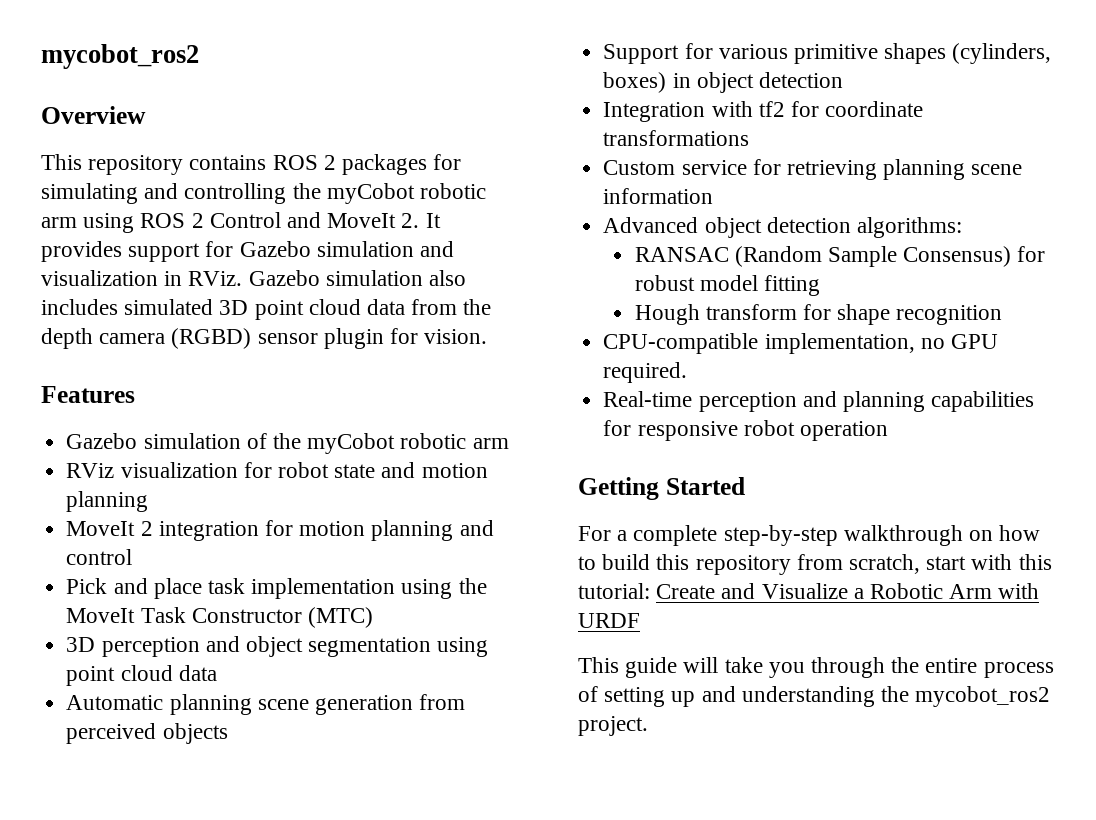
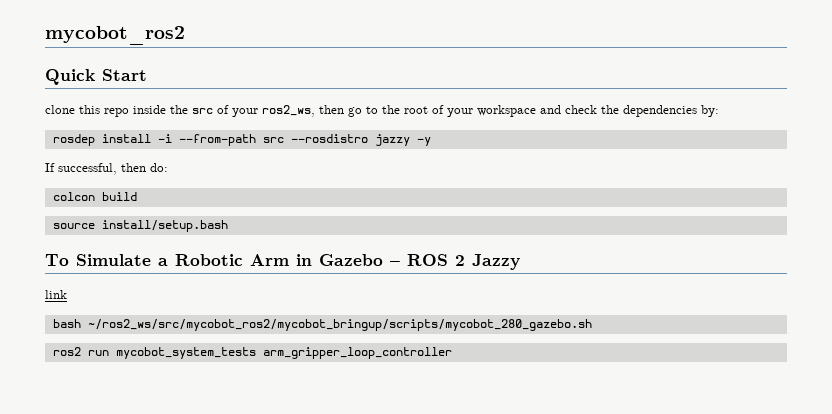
[41,106,146,124] [41,154,462,175] [41,183,487,204] [41,212,441,233] [41,241,455,262] [41,270,467,286] [41,299,492,320] [41,328,488,349] [41,386,135,403] [66,433,509,454] [66,462,488,478] [66,491,149,512] [66,520,494,541] [66,549,133,565] [66,578,487,599] [66,607,373,628] [66,636,489,657] [66,665,217,686] [66,694,466,715] [66,723,228,744] [603,43,1052,64] [603,72,843,93] [603,101,924,122] [603,130,750,146] [603,159,1023,180] [603,188,714,204] [603,217,962,238] [634,246,1046,267] [634,275,820,296] [634,304,1003,325] [603,333,998,354] [603,362,688,383] [603,391,1035,412] [603,420,888,441] [578,477,745,500] [578,525,1041,546] [578,554,1052,575] [578,583,1040,599] [578,613,640,628] [578,657,1054,678] [578,686,1051,707] [578,716,648,736] Overview // This repository contains ROS 2 packages for simulating and controlling the myCobot robotic arm using ROS 2 Control and MoveIt 2. It provides support for Gazebo simulation and visualization in RViz. Gazebo simulation also includes simulated 3D point cloud data from the depth camera (RGBD) sensor plugin for vision. // Features // Gazebo simulation of the myCobot robotic arm // RViz visualization for robot state and motion planning // MoveIt 2 integration for motion planning and control // Pick and place task implementation using the MoveIt Task Constructor (MTC) // 3D perception and object segmentation using point cloud data // Automatic planning scene generation from perceived objects // Support for various primitive shapes (cylinders, boxes) in object detection // Integration with tf2 for coordinate transformations // Custom service for retrieving planning scene information // Advanced object detection algorithms: // RANSAC (Random Sample Consensus) for robust model fitting // Hough transform for shape recognition // CPU-compatible implementation, no GPU required. // Real-time perception and planning capabilities for responsive robot operation // Getting Started // For a complete step-by-step walkthrough on how to build this repository from scratch, start with this tutorial: Create and Visualize a Robotic Arm with URDF // This guide will take you through the entire process of setting up and understanding the mycobot_ros2 project. -> [45,69,147,85] [45,105,719,117] [52,134,431,146] [45,163,168,175] [52,192,137,201] [52,220,228,232] [45,254,520,270] [45,290,67,299] [52,319,592,331] [52,347,452,359] Quick Start // clone this repo inside the src of your ros2_ws, then go to the root of your workspace and check the dependencies by: // rosdep install -i --from-path src --rosdistro jazzy -y // If successful, then do: // colcon build // source install/setup.bash // To Simulate a Robotic Arm in Gazebo – ROS 2 Jazzy // link // bash ~/ros2_ws/src/mycobot_ros2/mycobot_bringup/scripts/mycobot_280_gazebo.sh // ros2 run mycobot_system_tests arm_gripper_loop_controller

